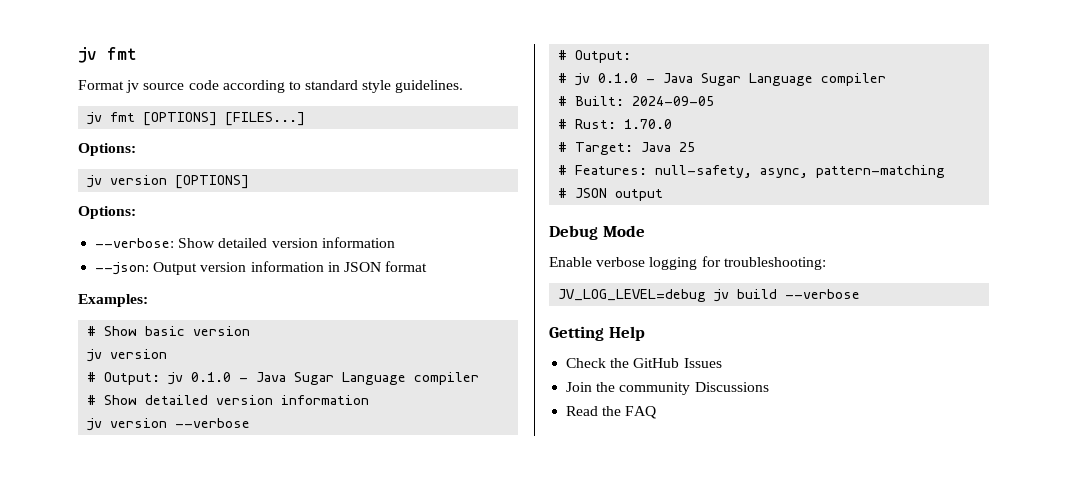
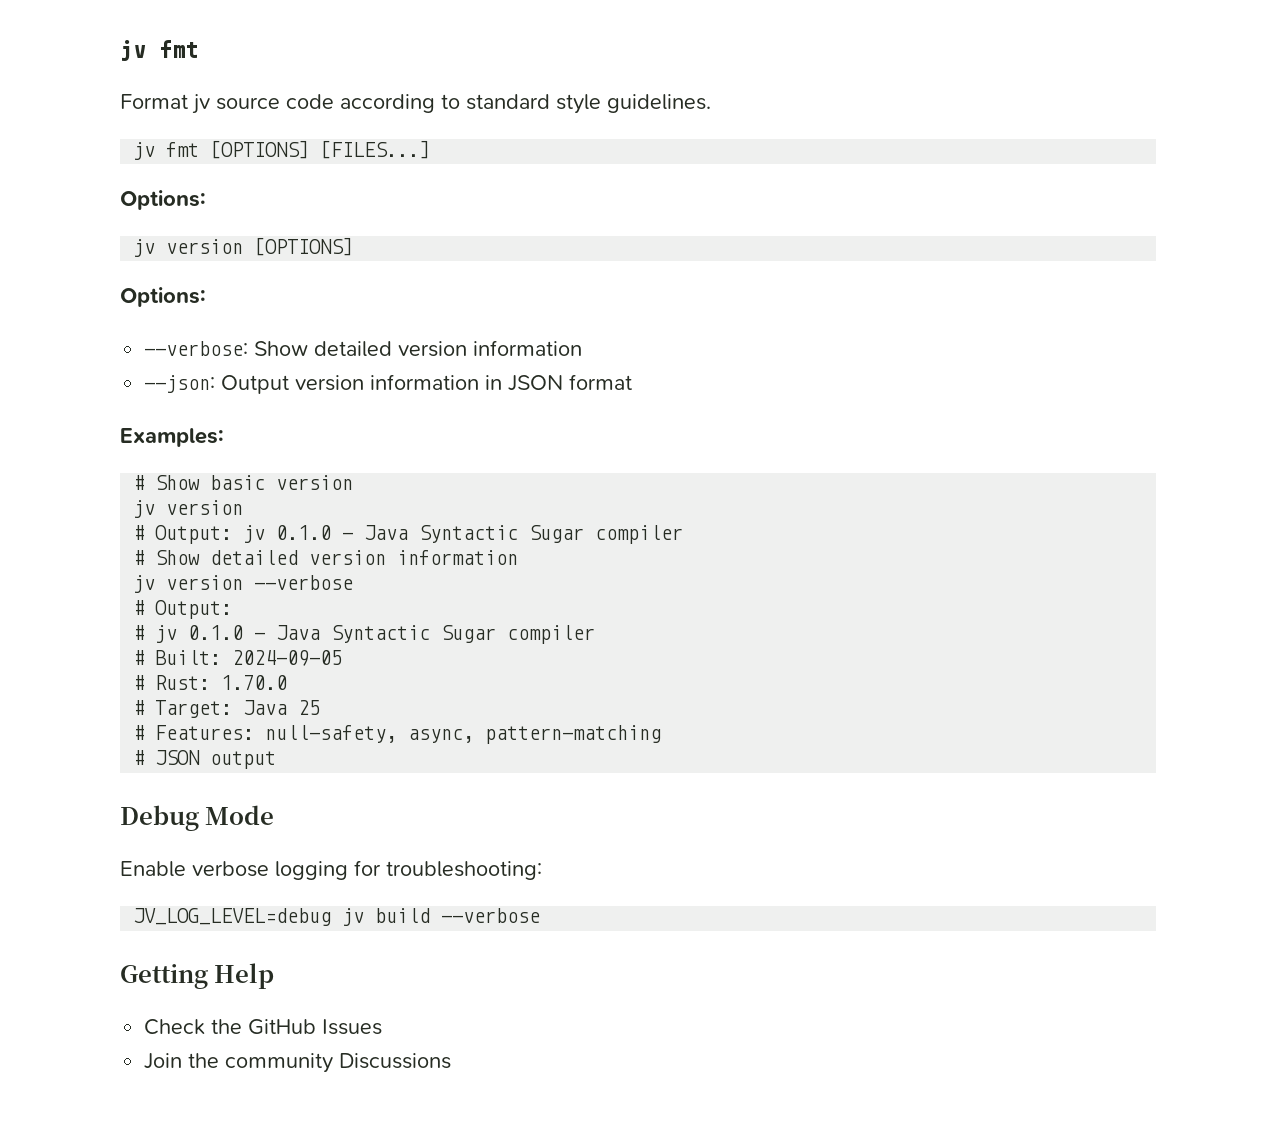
[294,372,407,385] Sugar Language -> [419,525,585,543] Syntactic Sugar
[701,73,814,86] Sugar Language -> [331,625,497,643] Syntactic Sugar
[566,406,657,419] // Read the FAQ -> (452, 1061) none

